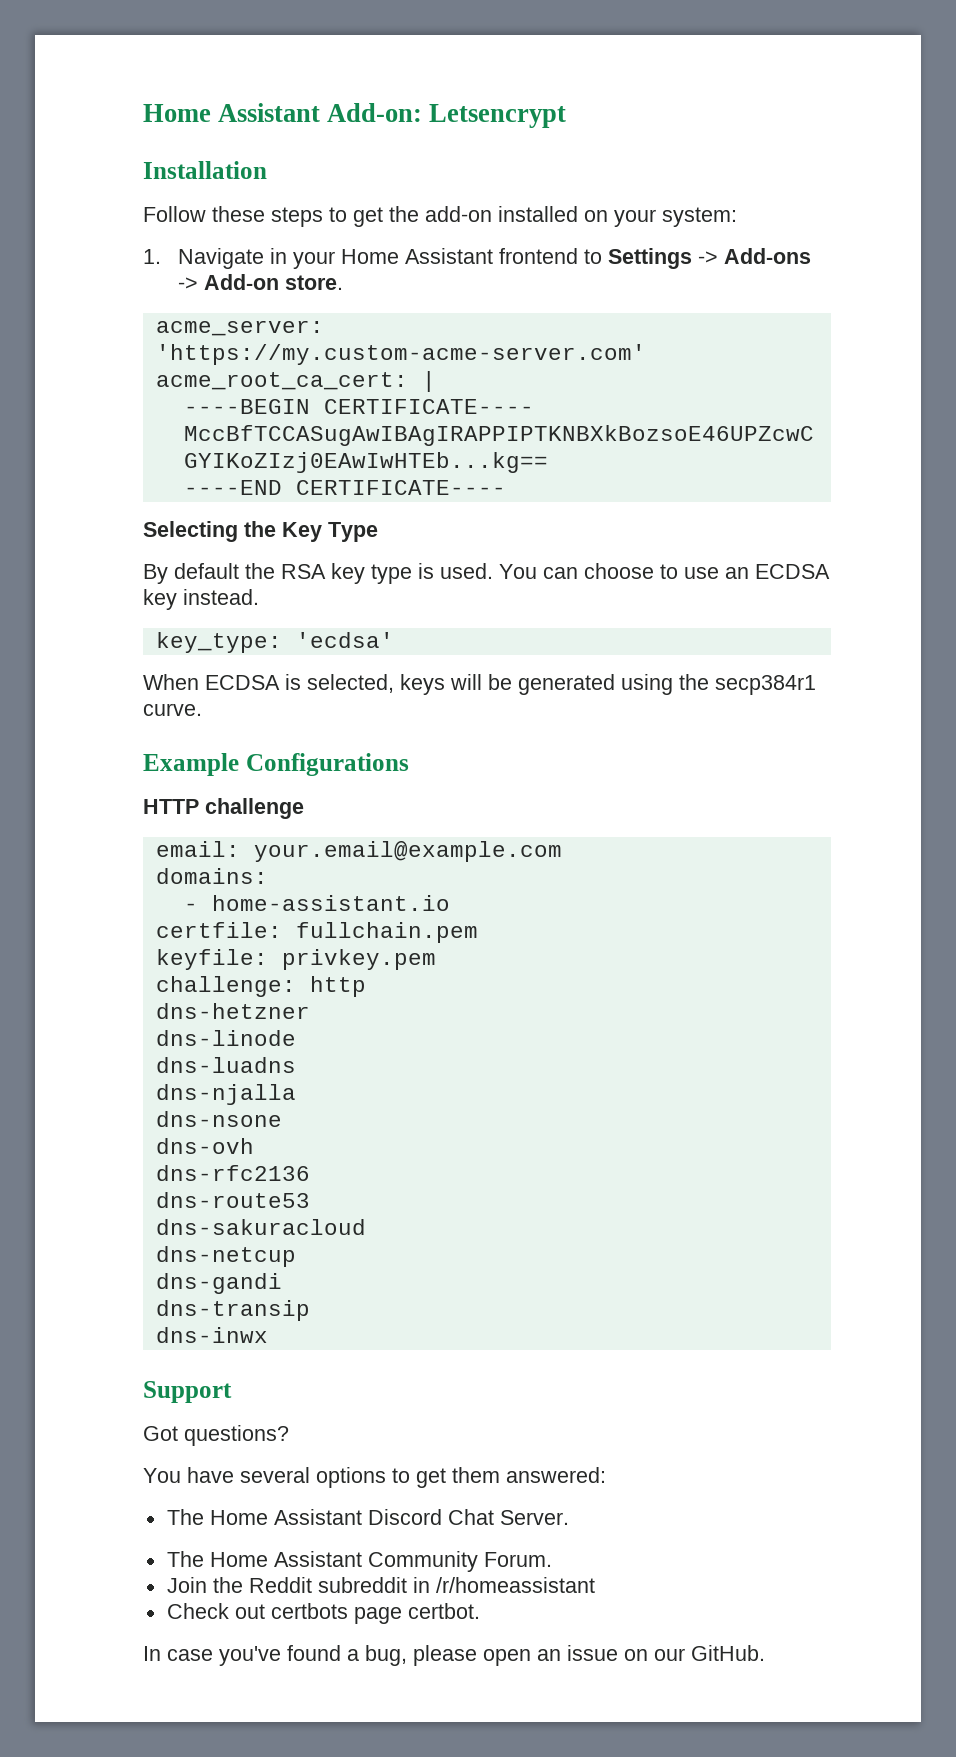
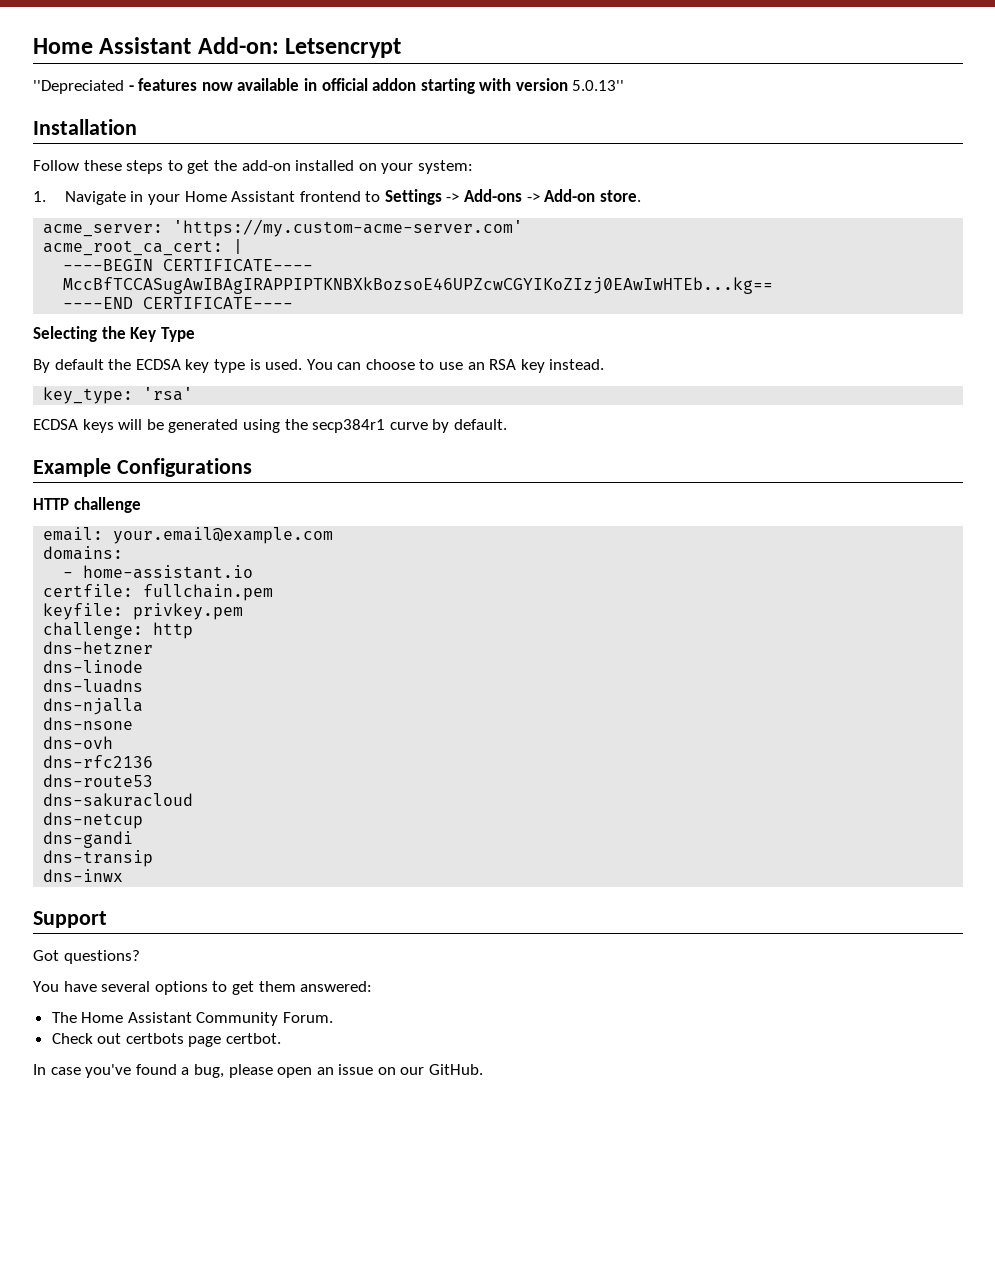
(567, 116) none -> [33,78,625,94] // ''Depreciated - features now available in official addon starting with version 5.0.13''
[281,564,326,579] RSA -> [135,359,181,370] ECDSA
[755,564,830,579] ECDSA -> [489,359,517,370] RSA
[295,632,394,648] [143,674,394,693] 'ecdsa' // When ECDSA is selected, -> [143,387,194,401] [33,419,78,430] 'rsa' // ECDSA
[143,703,202,716] curve. -> [389,419,507,433] curve by default.
[166,1509,569,1525] // The Home Assistant Discord Chat Server. -> (373, 986) none
[166,1577,595,1593] // Join the Reddit subreddit in /r/homeassistant -> (334, 1017) none

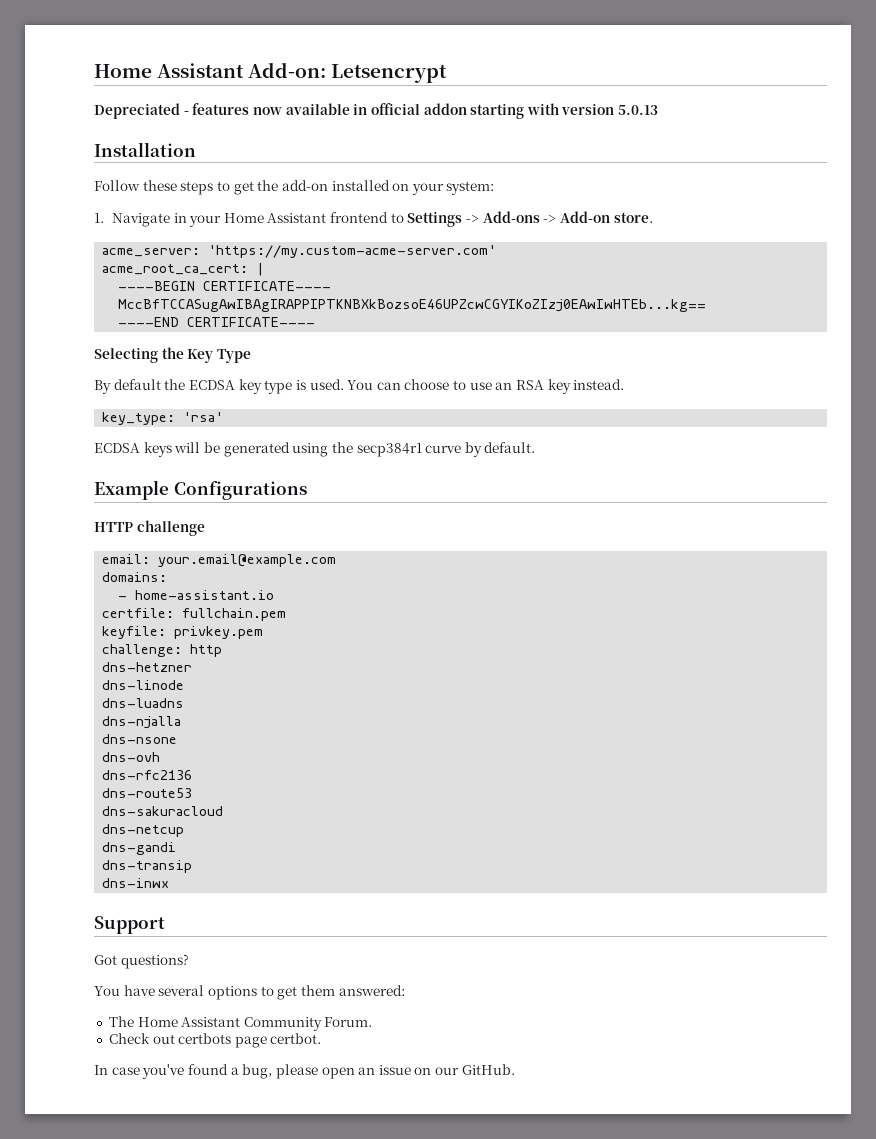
[33,80,124,94] ''Depreciated -> [94,103,180,119] Depreciated
[572,80,625,91] 5.0.13'' -> [618,105,659,115] 5.0.13

